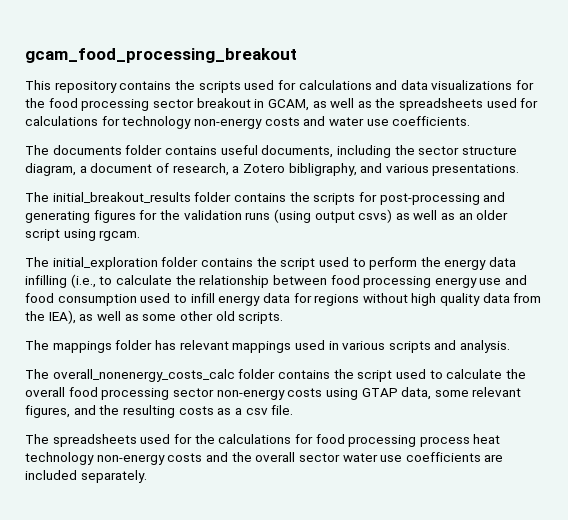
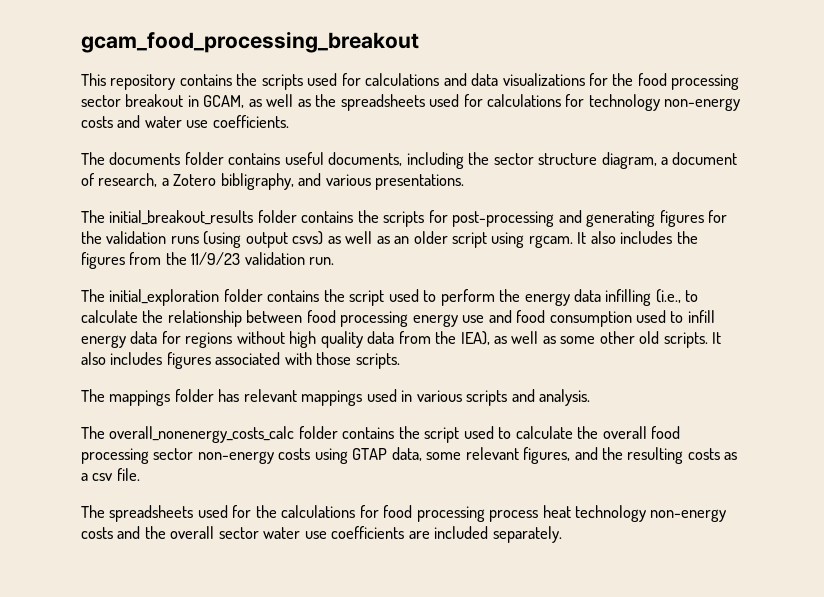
(141, 235) none -> [577,231,698,244] [81,252,335,269] It also includes the figures from the 11/9/23 validation run.
(284, 318) none -> [712,332,722,344] [81,352,400,369] It also includes figures associated with those scripts.

